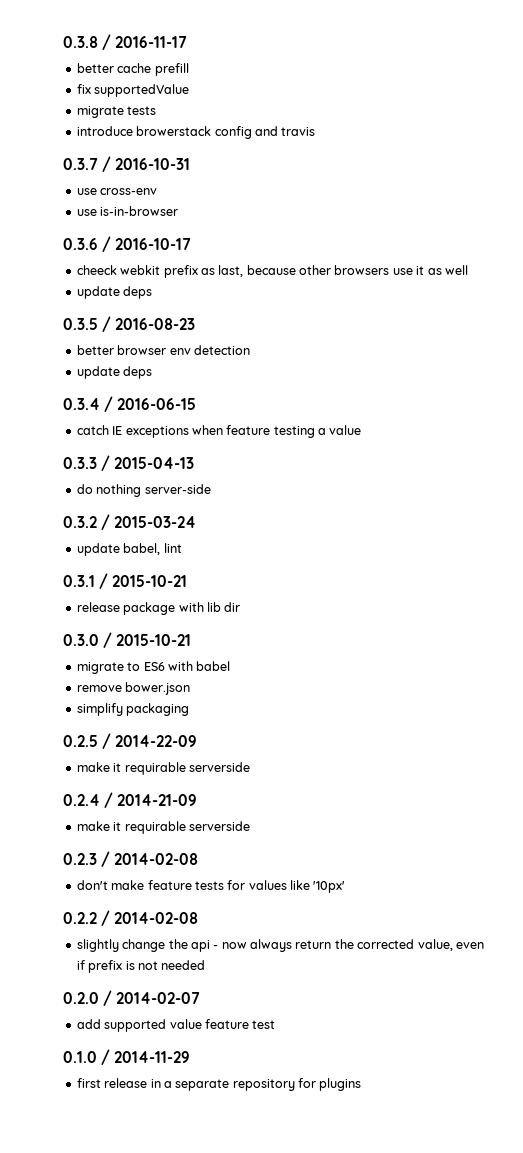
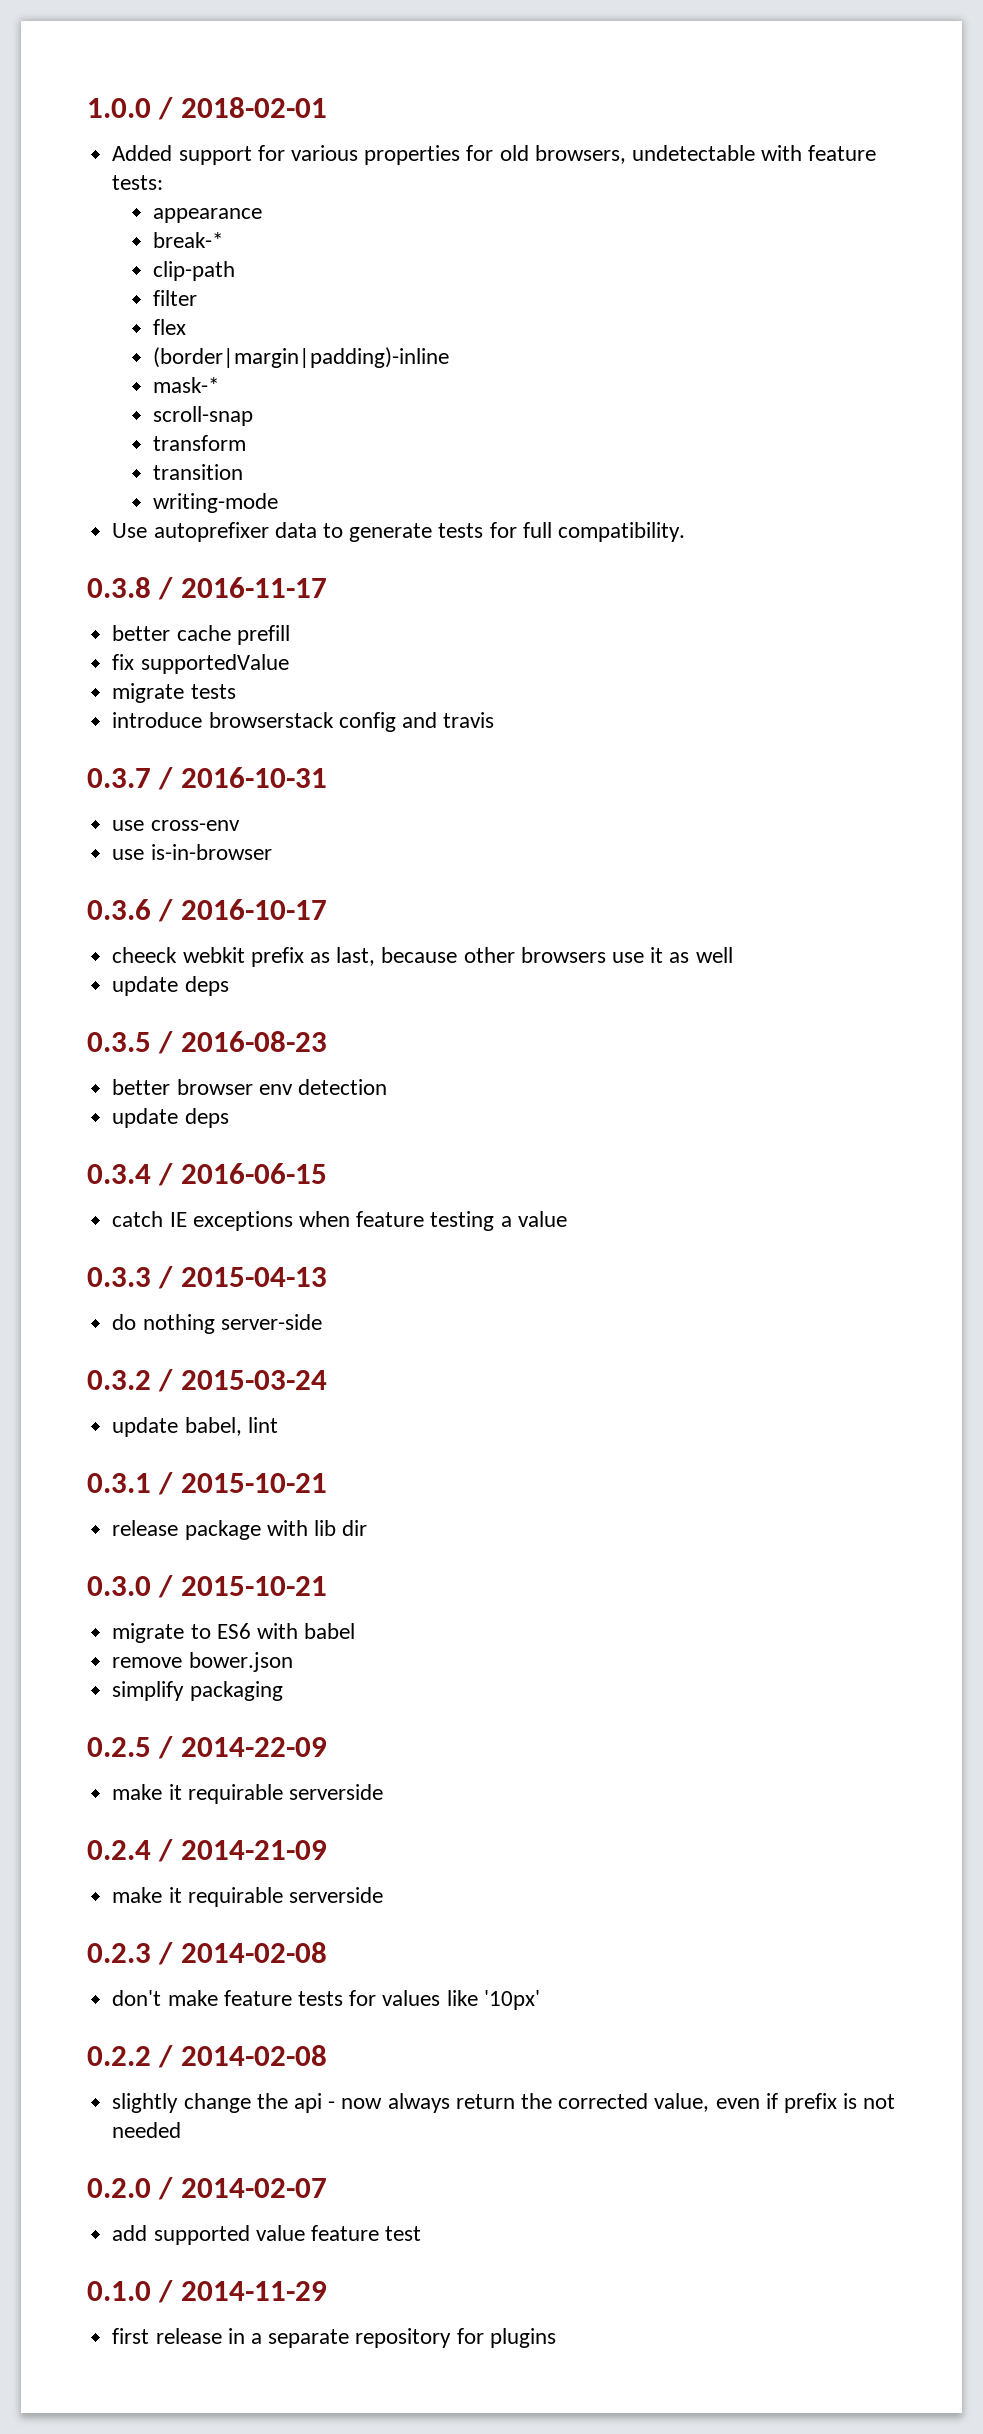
(63, 42) none -> [87,97,327,120] [112,145,877,165] [112,175,164,190] [153,208,263,223] [153,232,224,248] [153,261,236,281] [153,290,198,306] [153,319,187,335] [153,347,450,368] [153,377,220,393] [153,406,254,426] [153,435,247,451] [153,464,244,480] [153,493,279,513] [112,522,685,542] 1.0.0 / 2018-02-01 // Added support for various properties for old browsers, undetectable with feature tests: // appearance // break-* // clip-path // filter // flex // (border|margin|padding)-inline // mask-* // scroll-snap // transform // transition // writing-mode // Use autoprefixer data to generate tests for full compatibility. //
[136,126,212,136] browerstack -> [208,712,334,728] browserstack

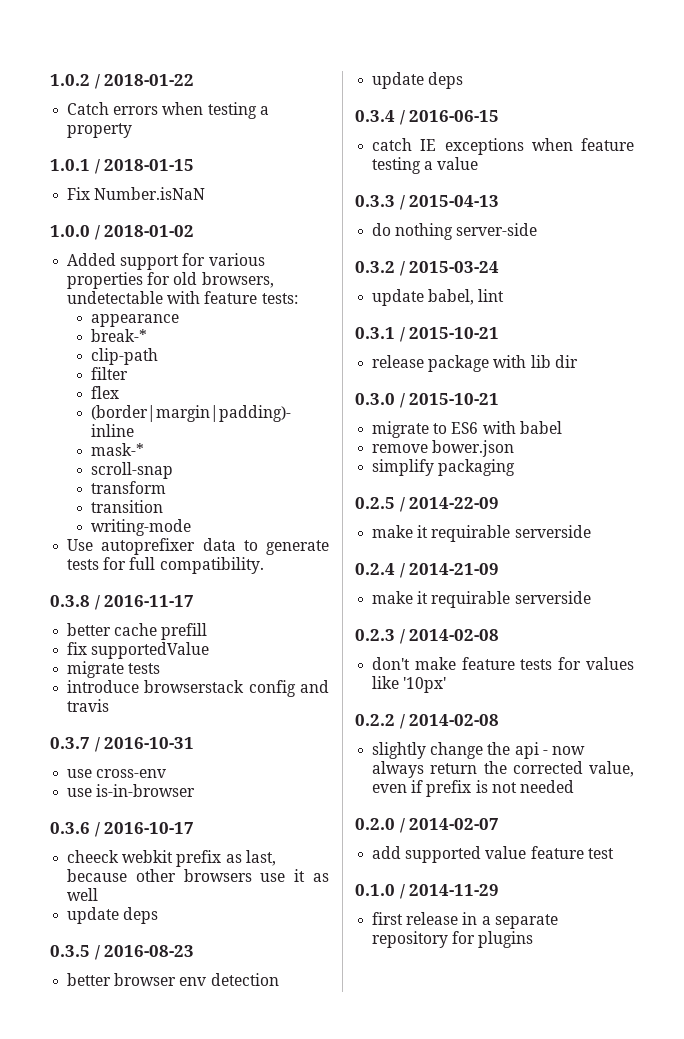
(87, 108) none -> [50,74,195,89] [67,102,269,119] [67,123,133,138] [50,159,195,174] [67,187,206,200] 1.0.2 / 2018-01-22 // Catch errors when testing a property // 1.0.1 / 2018-01-15 // Fix Number.isNaN //
[180,97,327,118] 2018-02-01 -> [104,225,195,237] 2018-01-02

